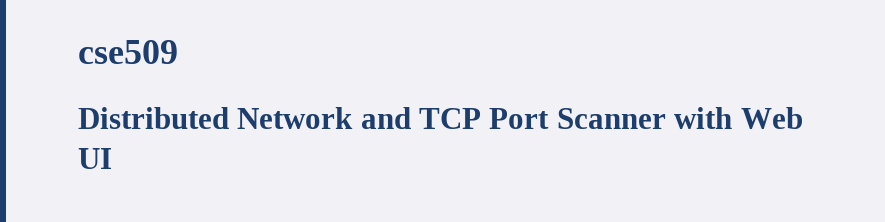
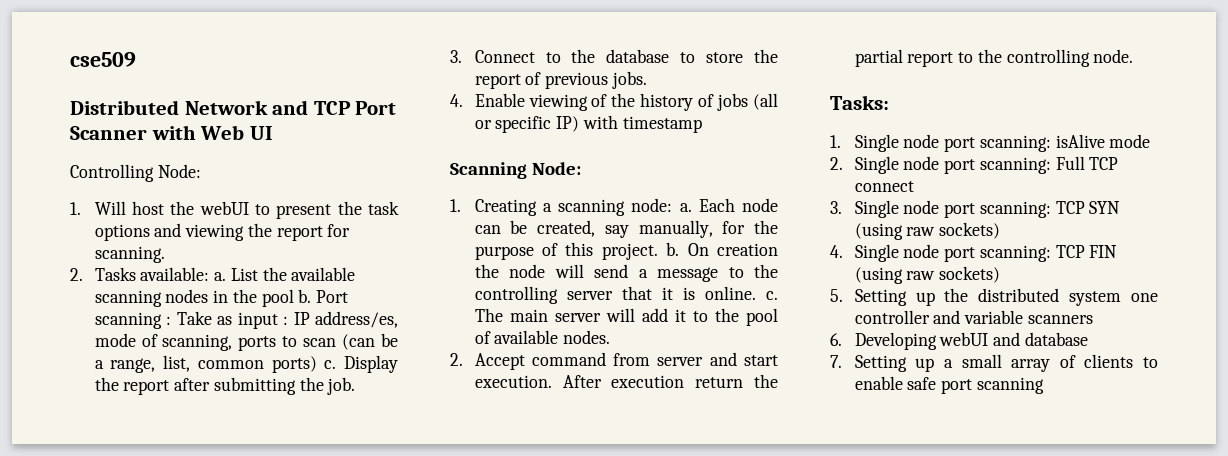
(112, 158) none -> [70,164,201,182] [70,201,399,219] [94,223,351,241] [94,246,165,263] [70,267,356,281] [94,289,349,307] [94,311,399,329] [94,333,398,351] [94,355,399,373] [94,377,356,395] [450,49,778,63] [474,71,647,89] [450,93,778,111] [474,115,702,133] [450,162,582,179] [450,198,778,216] [474,220,778,238] [474,242,778,260] [474,264,779,282] [474,286,778,304] [474,308,778,326] [474,330,611,344] [450,352,778,370] [474,374,778,388] [854,49,1134,67] [830,95,889,110] [830,134,1151,152] [830,156,1119,174] [854,181,914,192] [830,200,1121,218] [854,222,1001,240] [830,244,1118,262] [854,266,1001,284] [830,288,1158,306] [854,310,1093,324] [830,332,1088,350] [830,354,1158,372] [854,376,1044,394] // Controlling Node: // 1. Will host the webUI to present the task options and viewing the report for scanning. // 2. Tasks available: a. List the available scanning nodes in the pool b. Port scanning : Take as input : IP address/es, mode of scanning, ports to scan (can be a range, list, common ports) c. Display the report after submitting the job. // 3. Connect to the database to store the report of previous jobs. // 4. Enable viewing of the history of jobs (all or specific IP) with timestamp // Scanning Node: // 1. Creating a scanning node: a. Each node can be created, say manually, for the purpose of this project. b. On creation the node will send a message to the controlling server that it is online. c. The main server will add it to the pool of available nodes. // 2. Accept command from server and start execution. After execution return the partial report to the controlling node. // Tasks: // 1. Single node port scanning: isAlive mode // 2. Single node port scanning: Full TCP connect // 3. Single node port scanning: TCP SYN (using raw sockets) // 4. Single node port scanning: TCP FIN (using raw sockets) // 5. Setting up the distributed system one controller and variable scanners // 6. Developing webUI and database // 7. Setting up a small array of clients to enable safe port scanning

